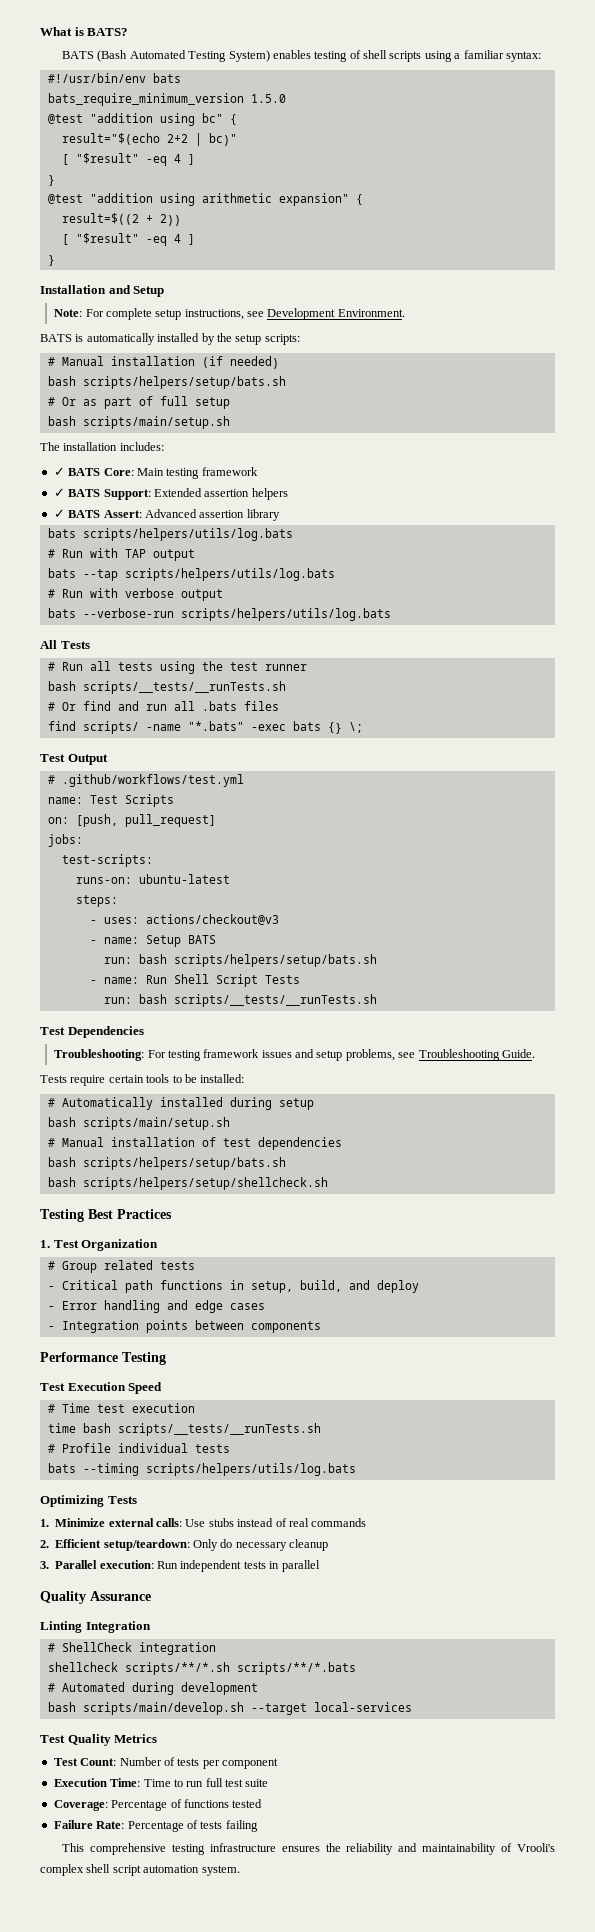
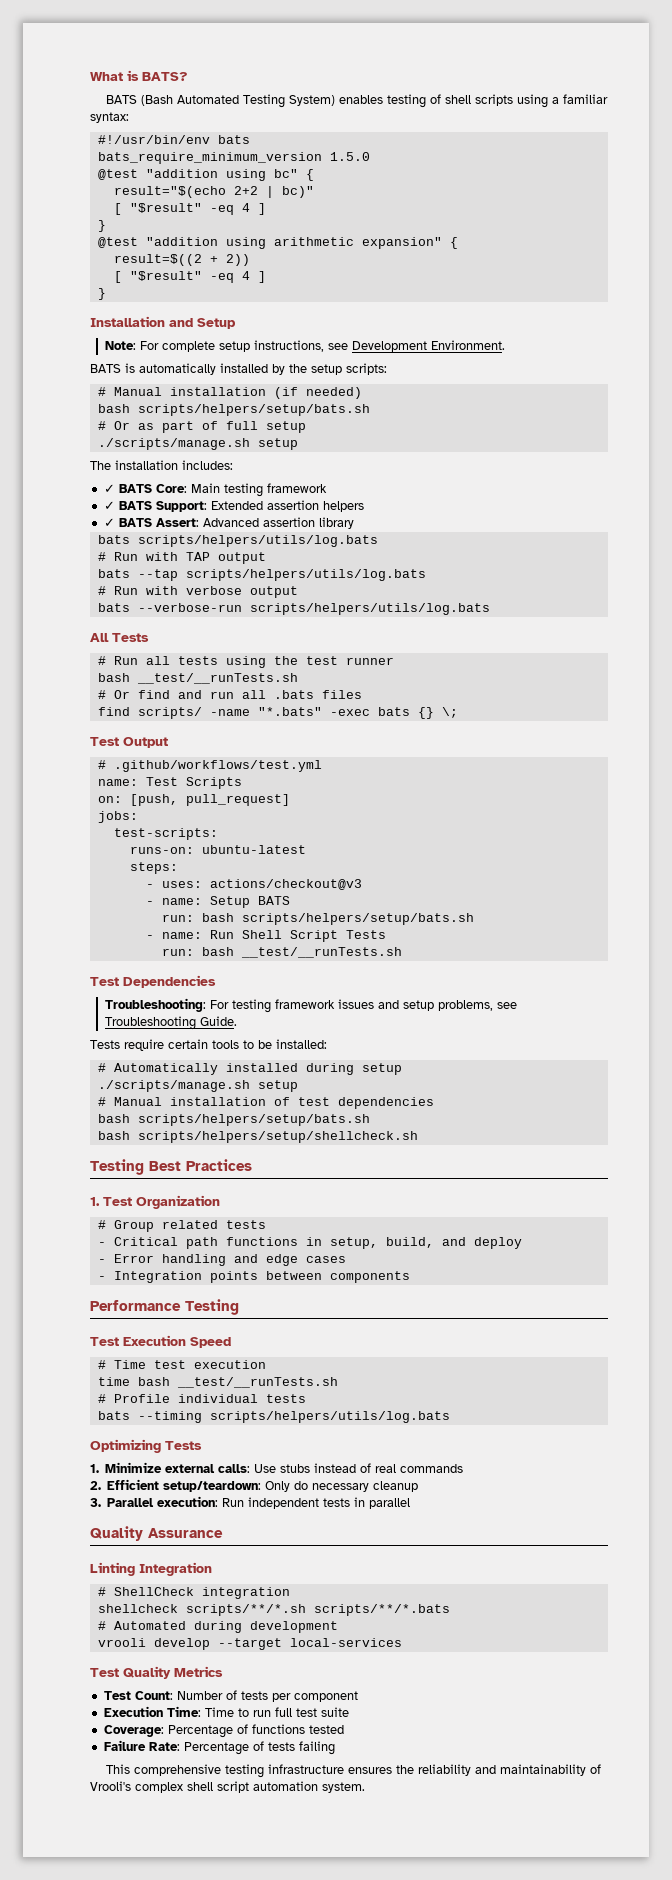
[47,416,230,429] bash scripts/main/setup.sh -> [97,438,298,450] ./scripts/manage.sh setup
[82,681,286,694] scripts/__tests/__runTests.sh -> [136,673,298,684] __test/__runTests.sh
[173,994,377,1007] scripts/__tests/__runTests.sh -> [240,947,402,958] __test/__runTests.sh
[47,1117,230,1130] bash scripts/main/setup.sh -> [97,1080,298,1092] ./scripts/manage.sh setup
[117,1423,321,1436] scripts/__tests/__runTests.sh -> [176,1377,338,1388] __test/__runTests.sh
[47,1702,244,1715] bash scripts/main/develop.sh -> [97,1638,210,1650] vrooli develop

